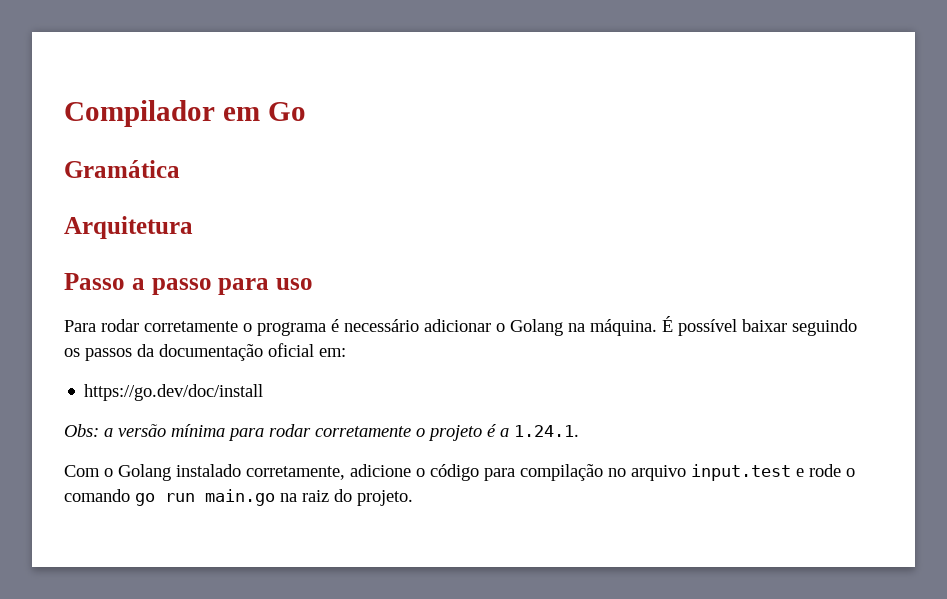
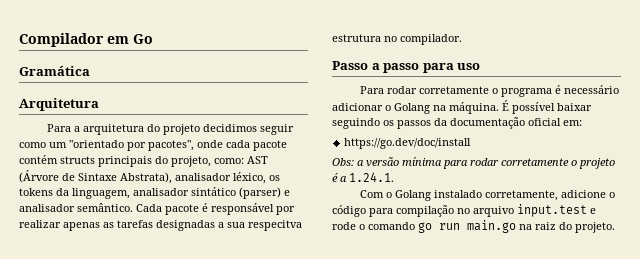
(193, 227) none -> [46,124,294,135] [19,140,287,151] [19,155,268,167] [19,170,280,184] [19,187,290,199] [19,203,295,215] [19,220,302,231] [332,34,462,45] // Para a arquitetura do projeto decidimos seguir como um "orientado por pacotes", onde cada pacote contém structs principais do projeto, como: AST (Árvore de Sintaxe Abstrata), analisador léxico, os tokens da linguagem, analisador sintático (parser) e analisador semântico. Cada pacote é responsável por realizar apenas as tarefas designadas a sua respecitva estrutura no compilador.

